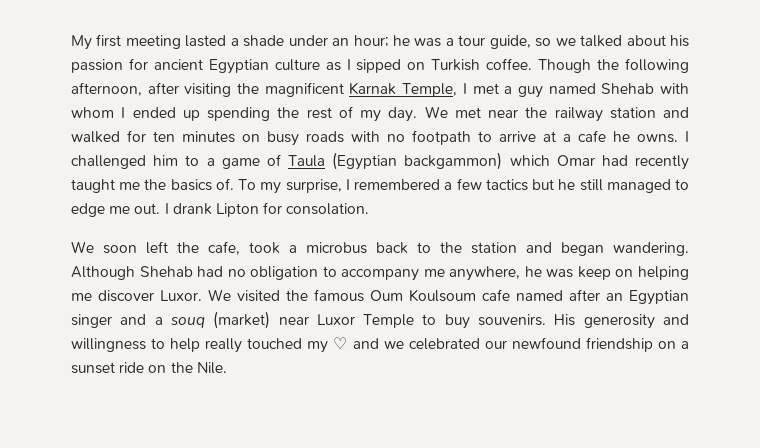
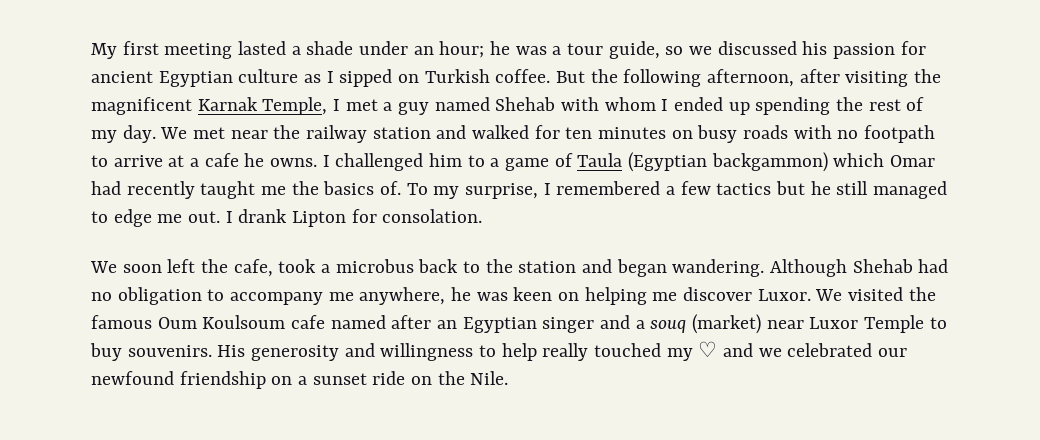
[580,35,666,47] talked about -> [717,41,797,55] discussed
[538,59,592,73] Though -> [556,71,586,83] But
[577,266,611,280] keep -> [513,287,553,301] keen

